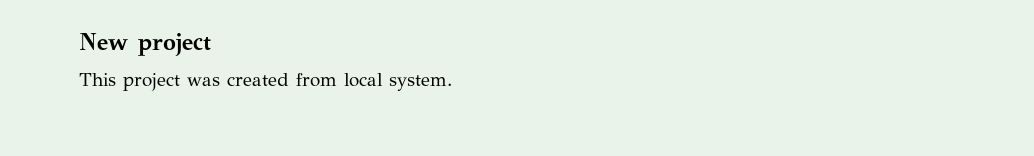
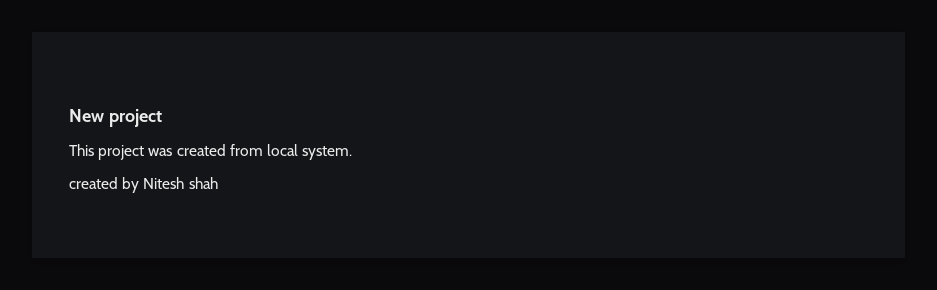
(452, 83) none -> [69,177,218,193] // created by Nitesh shah

